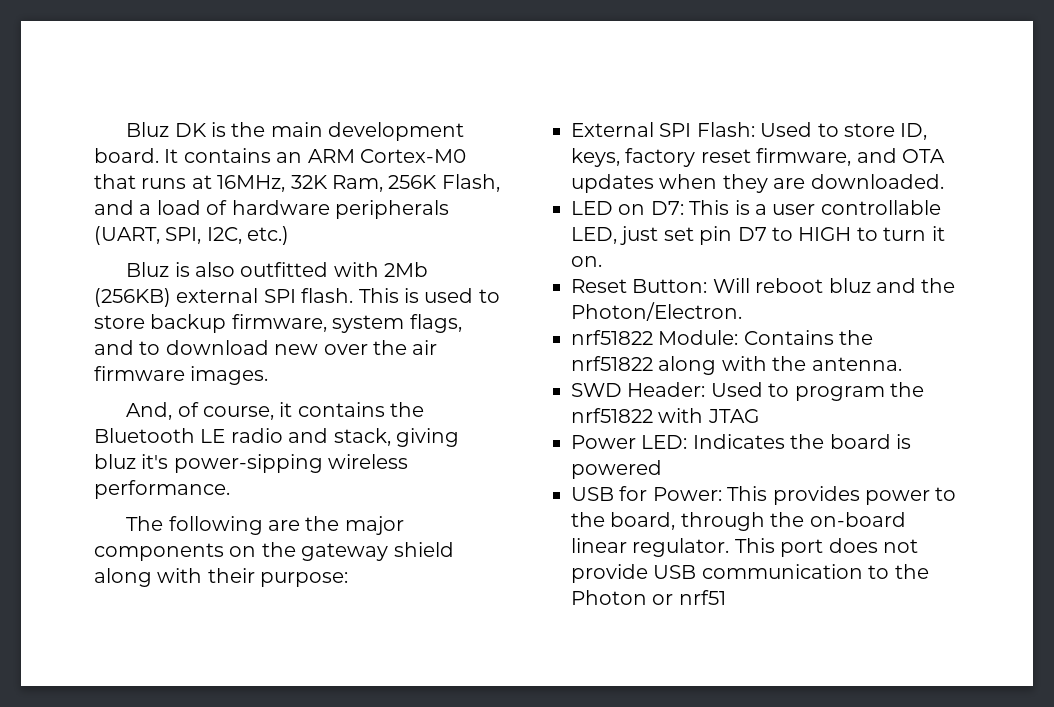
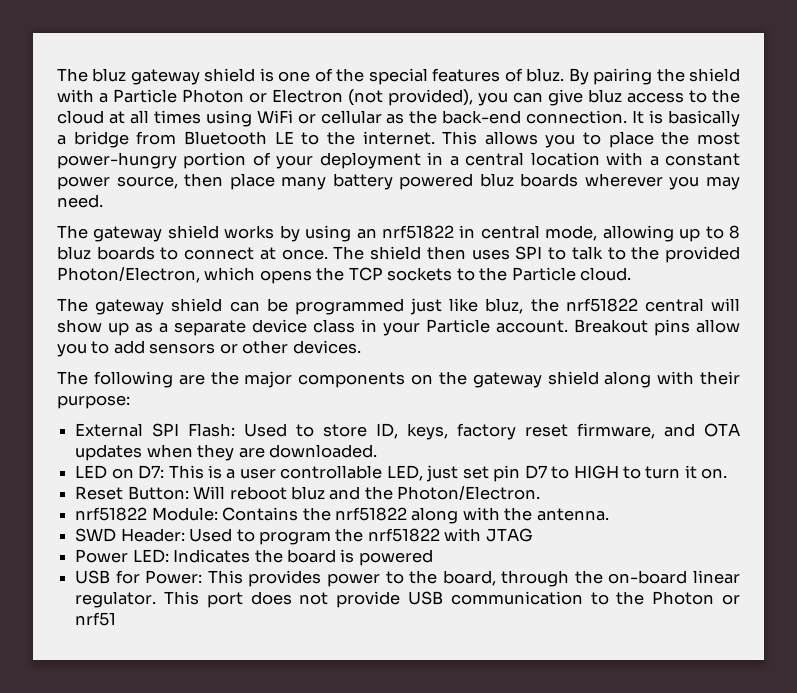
[126,122,465,141] [94,148,466,163] [94,174,500,192] [94,200,449,219] [94,226,290,245] [126,262,429,277] [94,288,500,307] [94,314,462,333] [94,340,438,355] [94,366,269,385] [126,402,425,420] [94,428,459,447] [94,454,409,473] [94,480,230,499] Bluz DK is the main development board. It contains an ARM Cortex-M0 that runs at 16MHz, 32K Ram, 256K Flash, and a load of hardware peripherals (UART, SPI, I2C, etc.) // Bluz is also outfitted with 2Mb (256KB) external SPI flash. This is used to store backup firmware, system flags, and to download new over the air firmware images. // And, of course, it contains the Bluetooth LE radio and stack, giving bluz it's power-sipping wireless performance. -> [57,68,741,85] [57,89,740,106] [57,110,741,127] [57,131,740,148] [57,152,740,169] [57,173,740,190] [57,194,103,208] [57,225,741,242] [57,246,741,263] [57,267,632,284] [57,298,740,315] [57,319,740,336] [57,340,361,357] The bluz gateway shield is one of the special features of bluz. By pairing the shield with a Particle Photon or Electron (not provided), you can give bluz access to the cloud at all times using WiFi or cellular as the back-end connection. It is basically a bridge from Bluetooth LE to the internet. This allows you to place the most power-hungry portion of your deployment in a central location with a constant power source, then place many battery powered bluz boards wherever you may need. // The gateway shield works by using an nrf51822 in central mode, allowing up to 8 bluz boards to connect at once. The shield then uses SPI to talk to the provided Photon/Electron, which opens the TCP sockets to the Particle cloud. // The gateway shield can be programmed just like bluz, the nrf51822 central will show up as a separate device class in your Particle account. Breakout pins allow you to add sensors or other devices.

